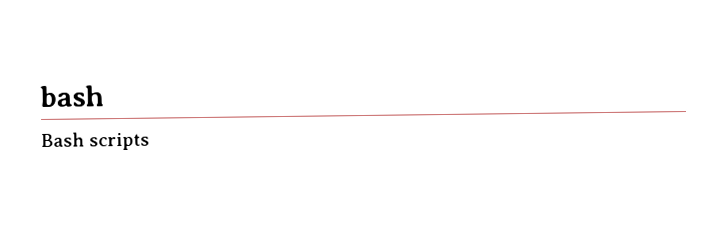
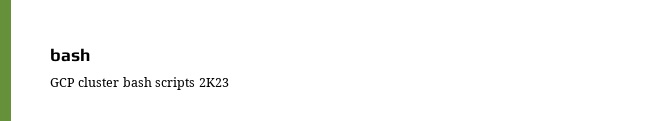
[41,132,151,151] Bash scripts -> [50,77,229,90] GCP cluster bash scripts 2K23

